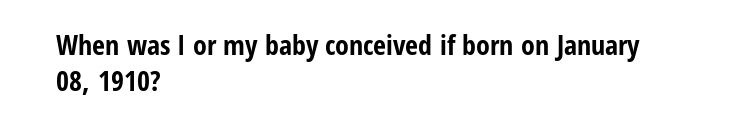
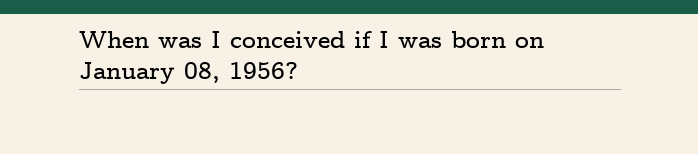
[192,34,457,62] or my baby conceived if -> [230,31,442,48] conceived if I was
[97,71,161,91] 1910? -> [229,62,298,79] 1956?

